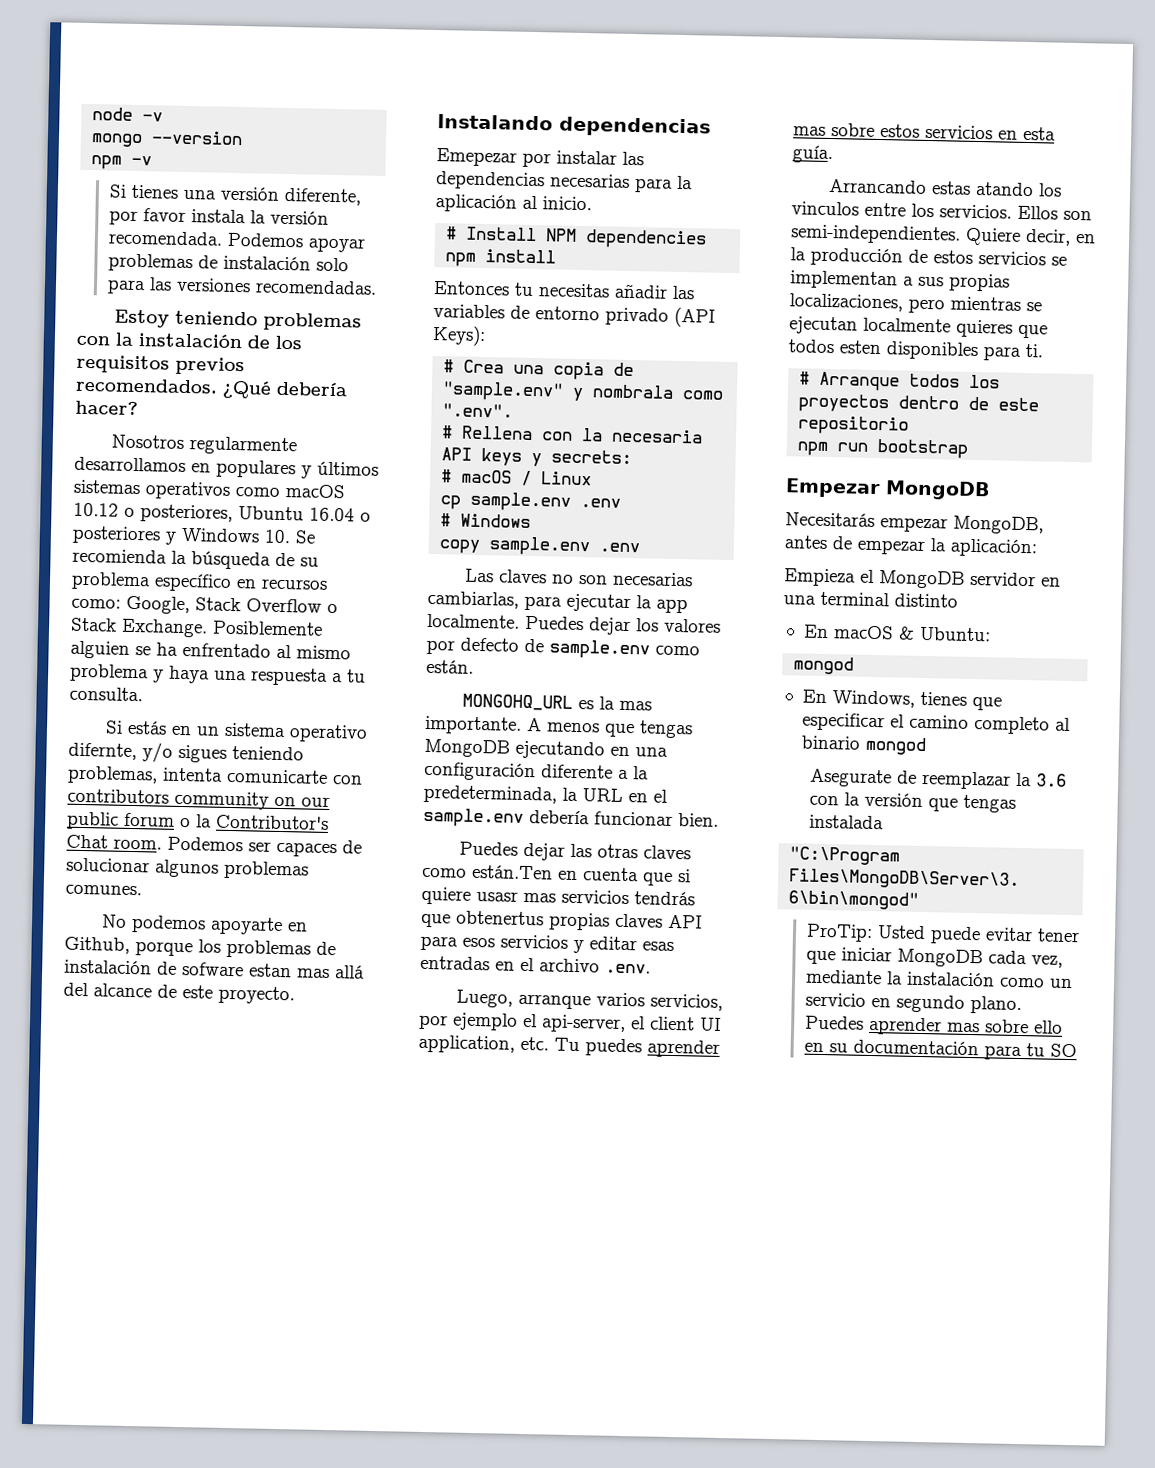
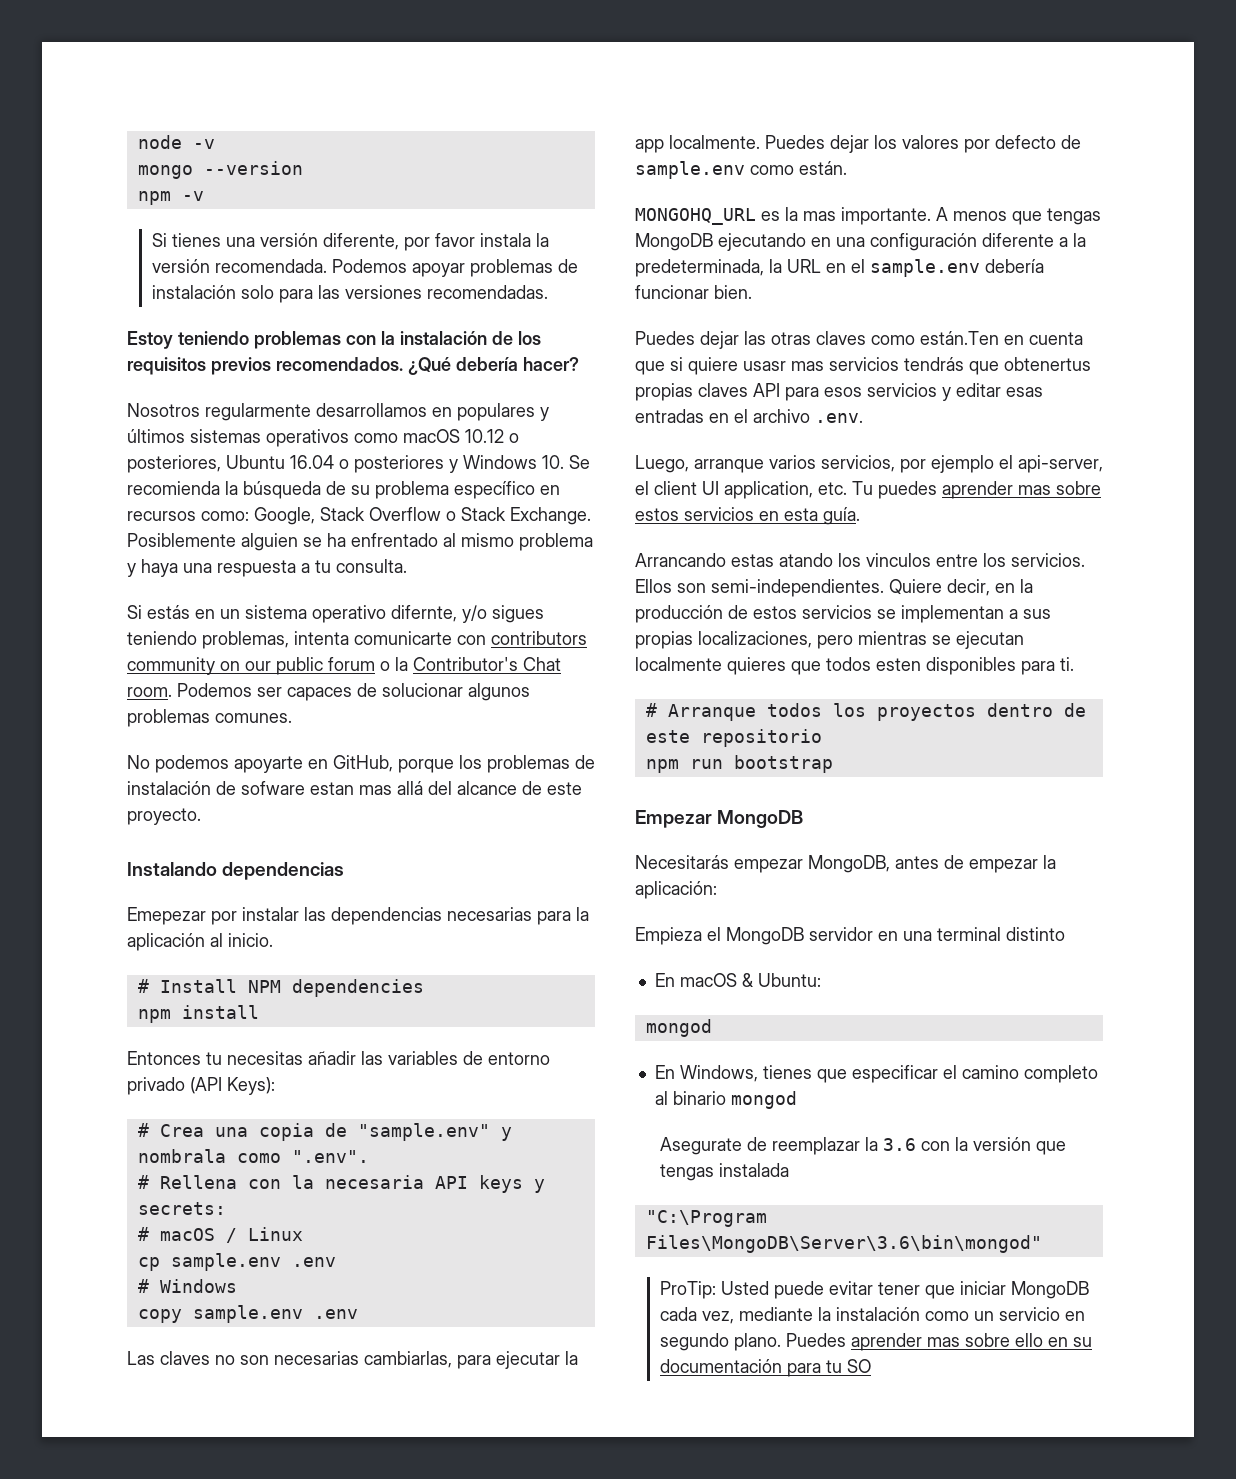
[64,936,130,954] Github, -> [333,755,393,772] GitHub,

